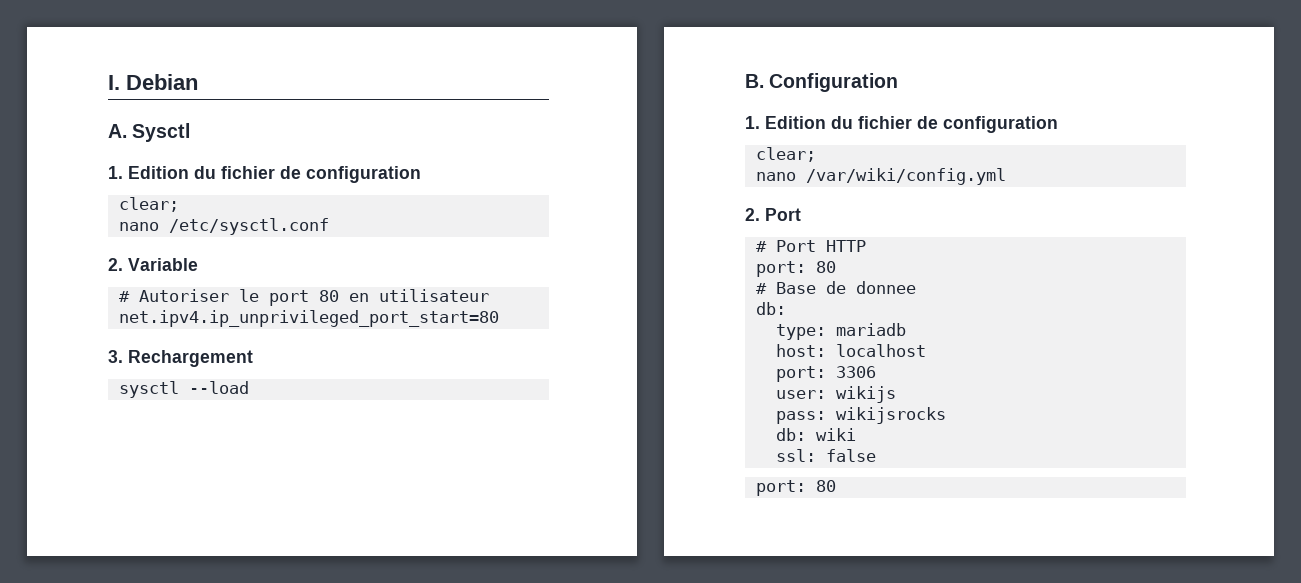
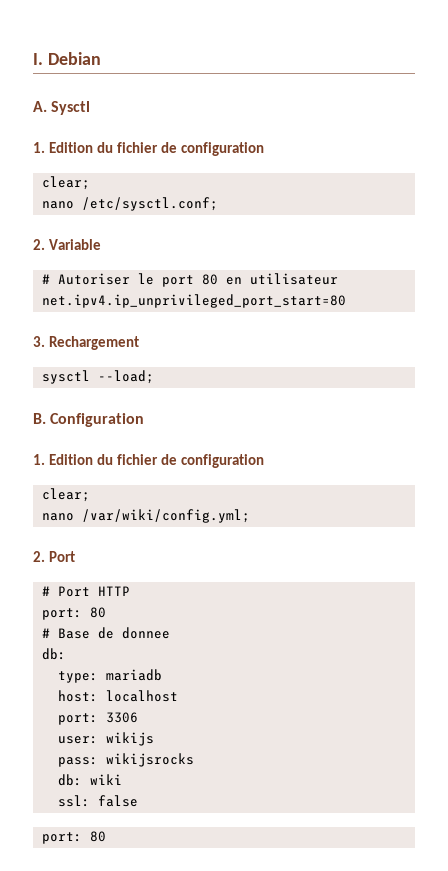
[168,218,329,235] /etc/sysctl.conf -> [81,197,218,211] /etc/sysctl.conf;
[188,381,249,394] --load -> [97,370,154,384] --load;
[805,168,1006,185] /var/wiki/config.yml -> [81,509,250,523] /var/wiki/config.yml;

